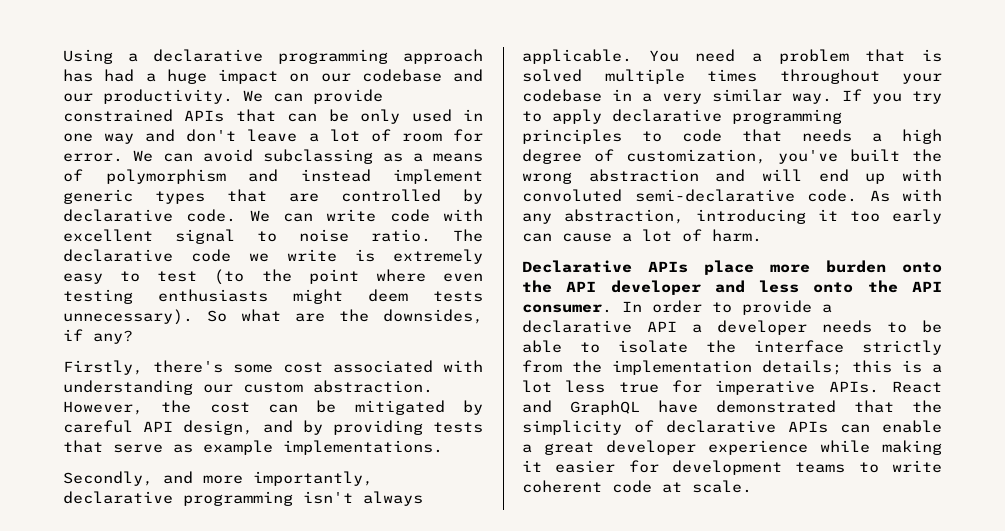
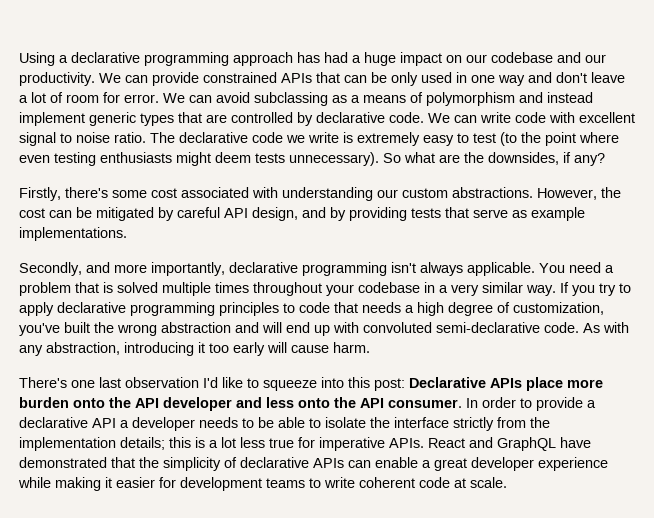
[313,380,433,393] abstraction. -> [452,187,533,198] abstractions.
[522,229,762,242] can cause a lot of harm. // -> [267,342,370,353] [19,377,405,391] will cause harm. // There's one last observation I'd like to squeeze into this post:

